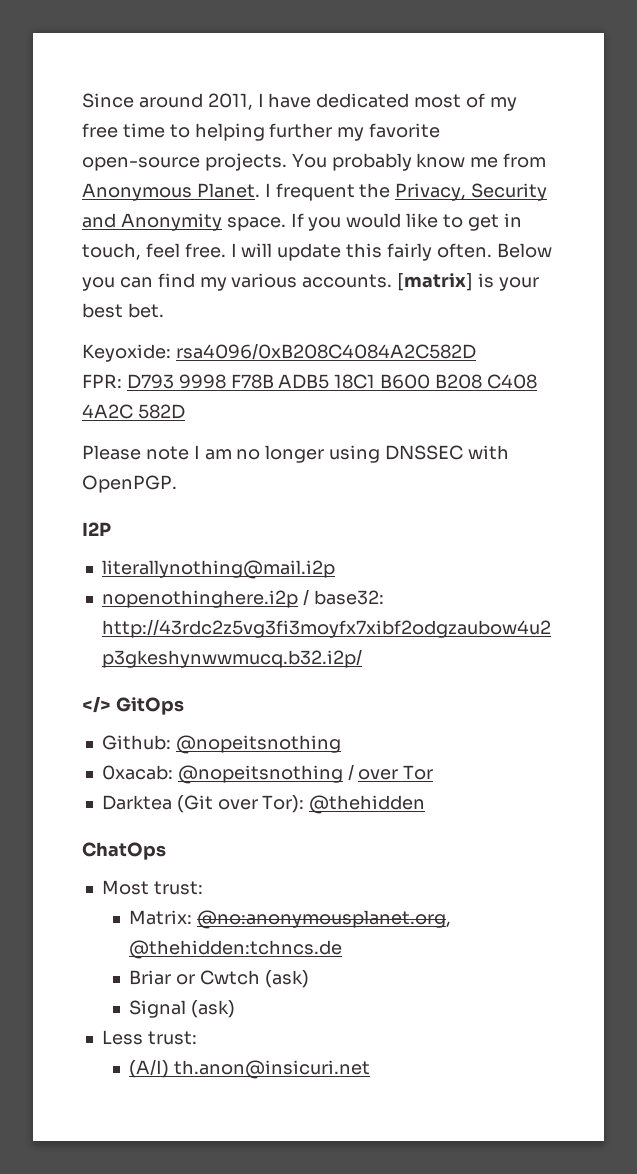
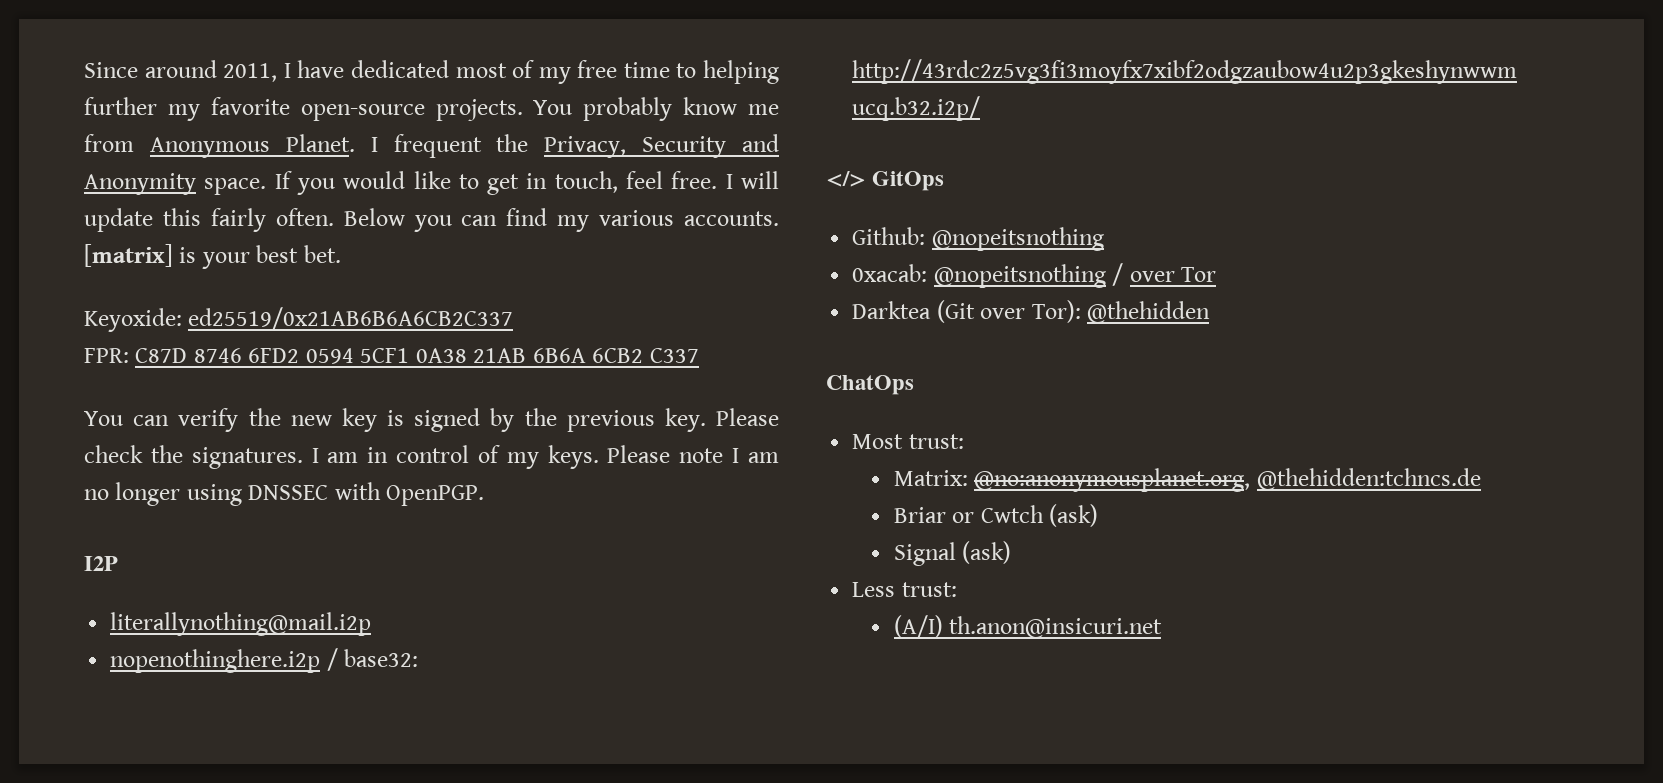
[175,343,476,360] rsa4096/0xB208C4084A2C582D -> [188,307,514,330] ed25519/0x21AB6B6A6CB2C337
[126,374,537,389] [82,404,185,419] D793 9998 F78B ADB5 18C1 B600 B208 C408 4A2C 582D // -> [135,348,699,364] [84,408,779,432] [84,445,599,469] C87D 8746 6FD2 0594 5CF1 0A38 21AB 6B6A 6CB2 C337 // You can verify the new key is signed by the previous key. Please check the signatures. I am in control of my keys.

